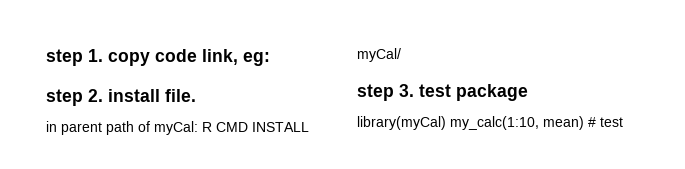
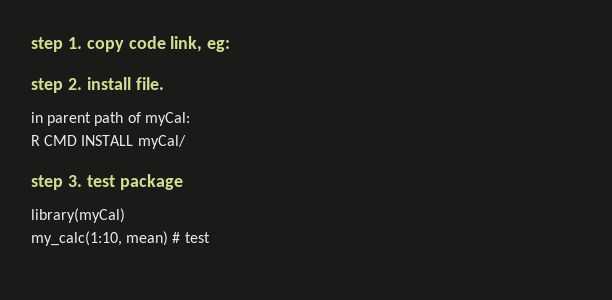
(198, 128) none -> (190, 119) //
(446, 123) none -> (125, 215) //

